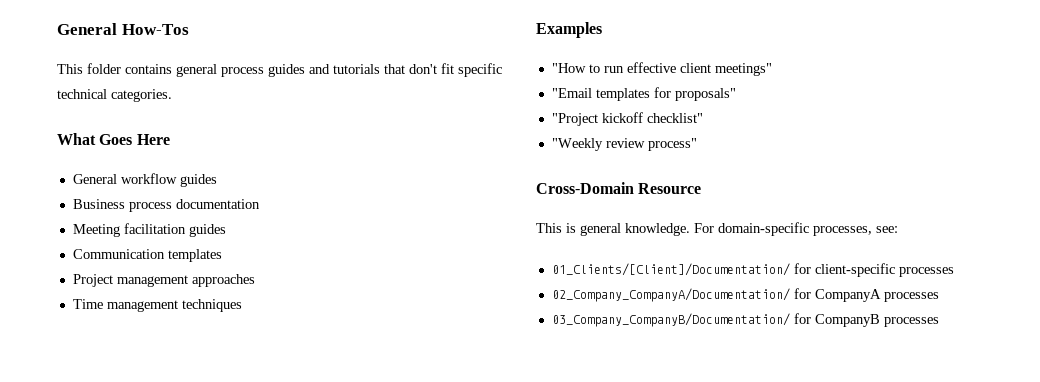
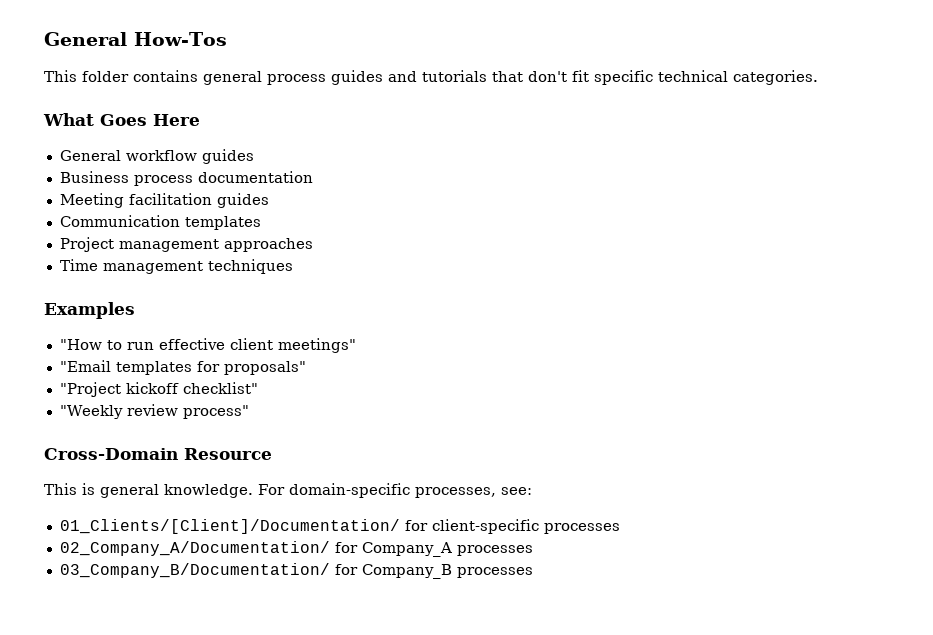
[551,288,939,302] [551,313,880,327] 02_Company_CompanyA/Documentation/ for CompanyA processes // 03_Company_CompanyB/Documentation/ for CompanyB -> [59,541,533,557] [59,563,452,579] 02_Company_A/Documentation/ for Company_A processes // 03_Company_B/Documentation/ for Company_B

